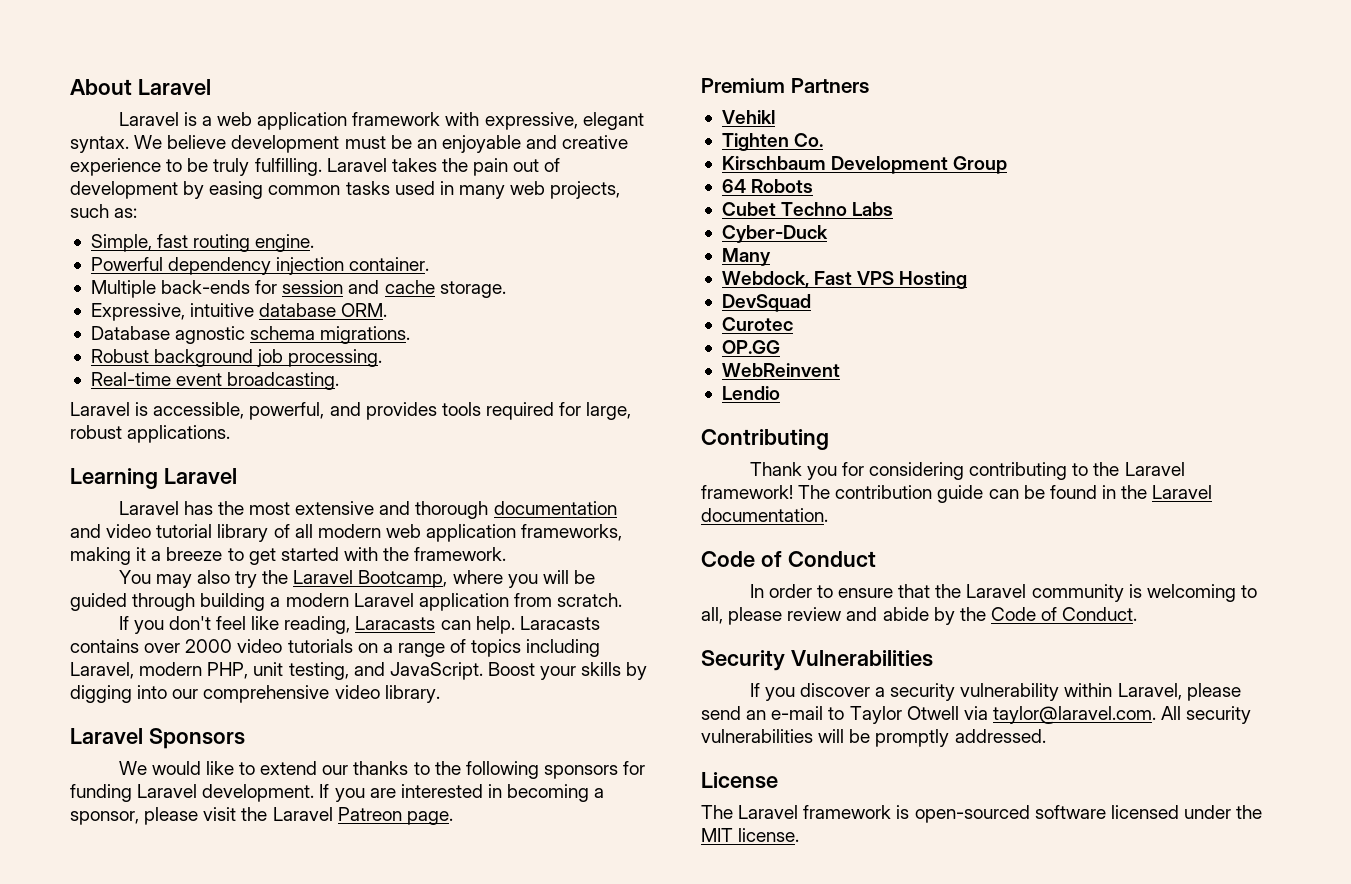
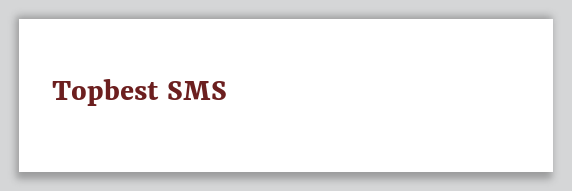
[70,79,211,95] [118,112,644,130] [70,135,629,153] [70,158,561,176] [70,181,621,199] [70,204,138,218] [90,234,315,252] [90,257,430,275] [90,280,506,298] [90,303,388,321] [90,326,411,344] [90,349,383,367] [90,372,340,390] [70,402,632,420] [70,425,231,443] [70,468,237,489] [118,501,617,519] [70,524,623,542] [70,547,507,565] [118,570,595,588] [70,593,623,611] [118,616,600,634] [70,639,601,657] [70,662,648,680] [70,685,440,703] [70,728,245,749] [118,761,646,779] [70,784,605,802] [70,807,453,825] [701,78,869,93] [721,110,775,124] [721,133,824,151] [721,156,1008,174] [721,179,814,193] [721,202,894,216] [721,225,828,243] [721,248,771,266] [721,271,968,289] [721,294,811,312] [721,317,793,331] [721,340,780,354] [721,363,840,377] [721,386,780,400] [701,429,829,450] [749,462,1185,480] [701,485,1213,503] [701,508,828,522] [701,551,876,567] [749,584,1257,602] [701,607,1138,625] [701,650,933,671] [749,683,1241,701] [701,706,1252,724] [701,729,1046,747] [701,772,778,789] [701,805,1263,823] [701,828,800,842] About Laravel // Laravel is a web application framework with expressive, elegant syntax. We believe development must be an enjoyable and creative experience to be truly fulfilling. Laravel takes the pain out of development by easing common tasks used in many web projects, such as: // Simple, fast routing engine. // Powerful dependency injection container. // Multiple back-ends for session and cache storage. // Expressive, intuitive database ORM. // Database agnostic schema migrations. // Robust background job processing. // Real-time event broadcasting. // Laravel is accessible, powerful, and provides tools required for large, robust applications. // Learning Laravel // Laravel has the most extensive and thorough documentation and video tutorial library of all modern web application frameworks, making it a breeze to get started with the framework. // You may also try the Laravel Bootcamp, where you will be guided through building a modern Laravel application from scratch. // If you don't feel like reading, Laracasts can help. Laracasts contains over 2000 video tutorials on a range of topics including Laravel, modern PHP, unit testing, and JavaScript. Boost your skills by digging into our comprehensive video library. // Laravel Sponsors // We would like to extend our thanks to the following sponsors for funding Laravel development. If you are interested in becoming a sponsor, please visit the Laravel Patreon page. // Premium Partners // Vehikl // Tighten Co. // Kirschbaum Development Group // 64 Robots // Cubet Techno Labs // Cyber-Duck // Many // Webdock, Fast VPS Hosting // DevSquad // Curotec // OP.GG // WebReinvent // Lendio // Contributing // Thank you for considering contributing to the Laravel framework! The contribution guide can be found in the Laravel documentation. // Code of Conduct // In order to ensure that the Laravel community is welcoming to all, please review and abide by the Code of Conduct. // Security Vulnerabilities // If you discover a security vulnerability within Laravel, please send an e-mail to Taylor Otwell via taylor@laravel.com. All security vulnerabilities will be promptly addressed. // License // The Laravel framework is open-sourced software licensed under the MIT license. -> [52,79,227,106] Topbest SMS

